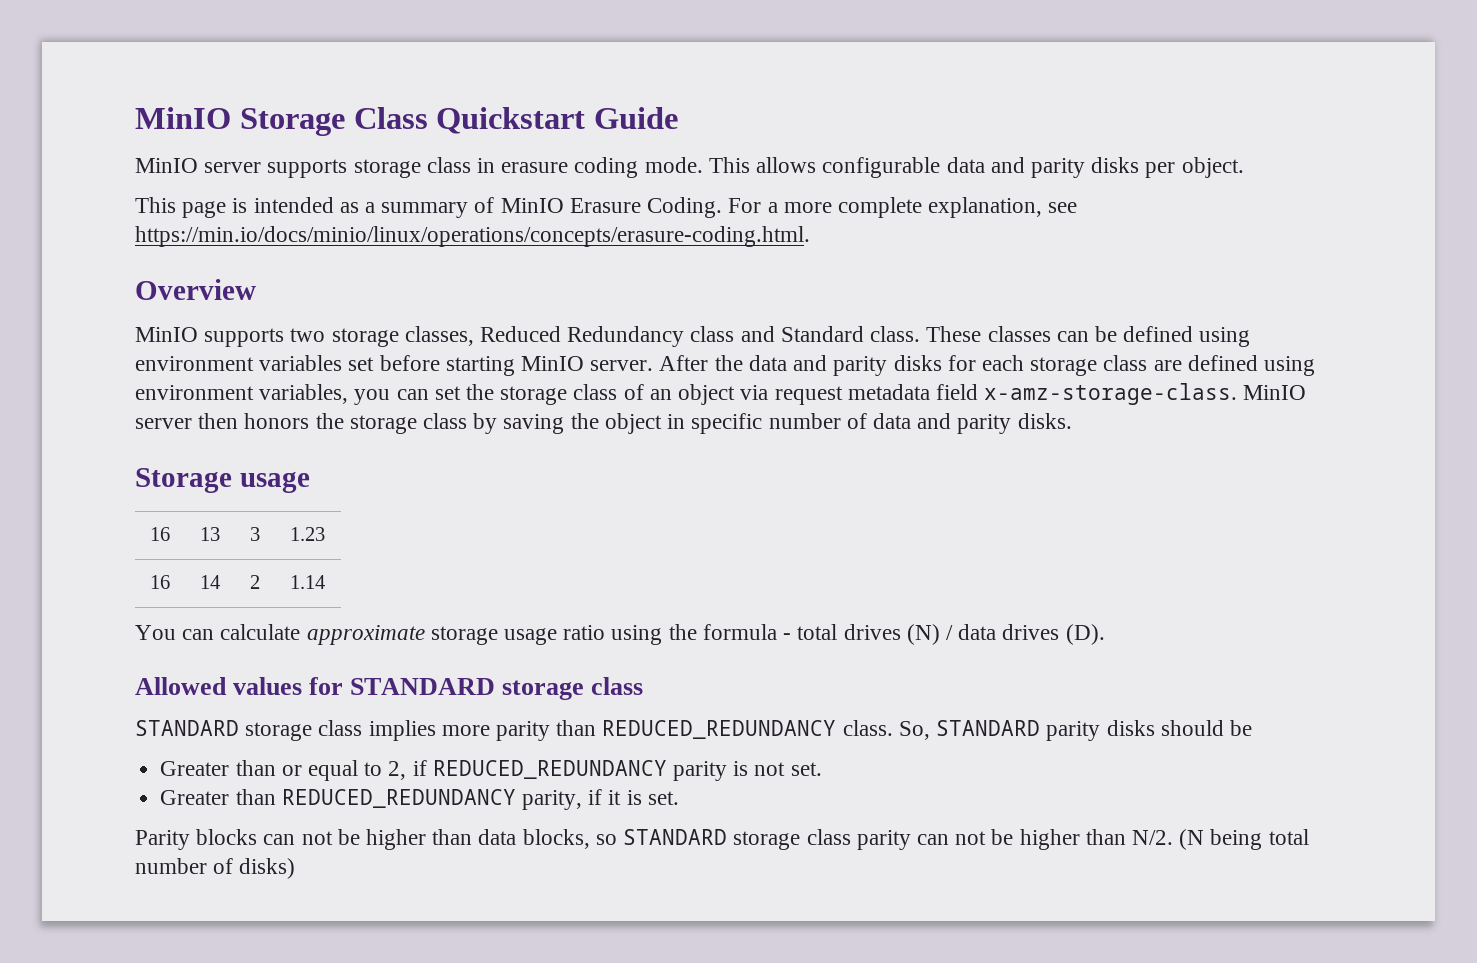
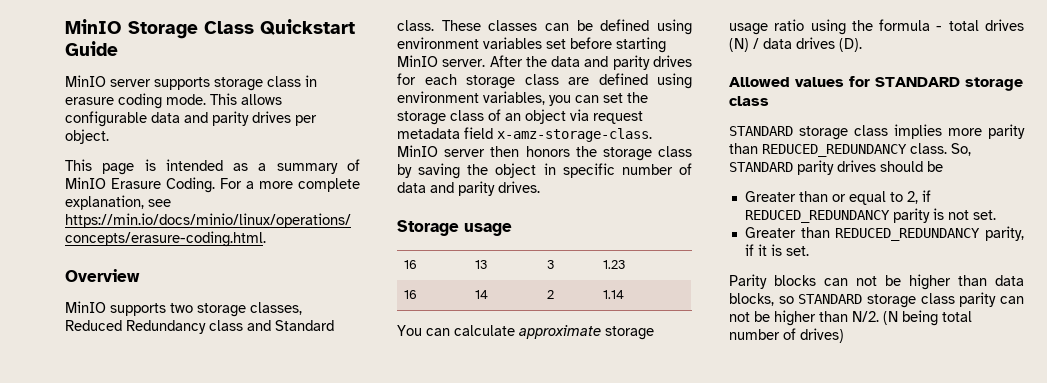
[1091,157,1140,173] disks -> [252,111,291,123] drives
[893,355,942,371] disks -> [653,55,692,67] drives
[1017,413,1072,429] disks. -> [498,181,540,193] drives.
[1106,720,1155,736] disks -> [837,160,876,172] drives
[239,858,296,879] disks) -> [800,328,844,343] drives)

